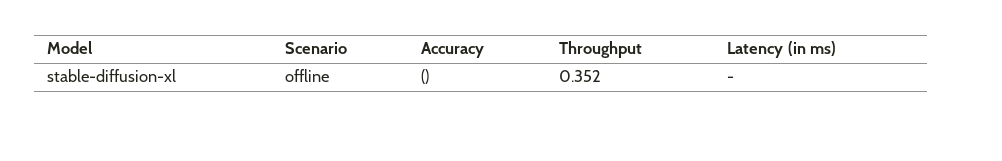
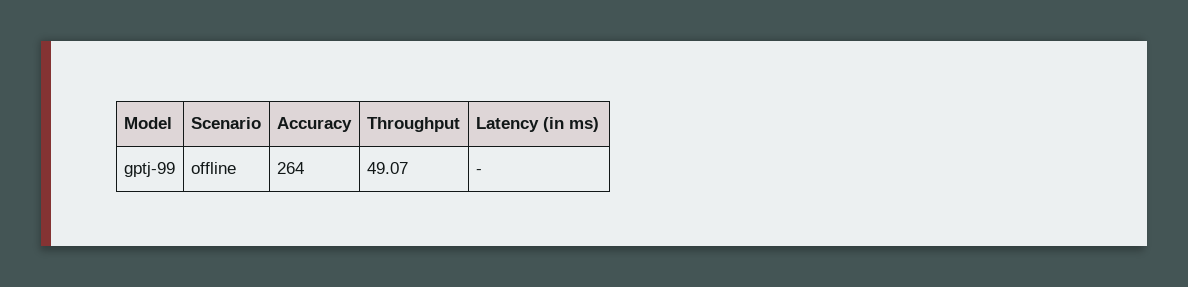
[47,69,177,82] stable-diffusion-xl -> [123,162,175,177] gptj-99
[421,69,430,84] [559,70,602,82] () | 0.352 -> [276,162,304,174] [366,162,408,174] 264 | 49.07

